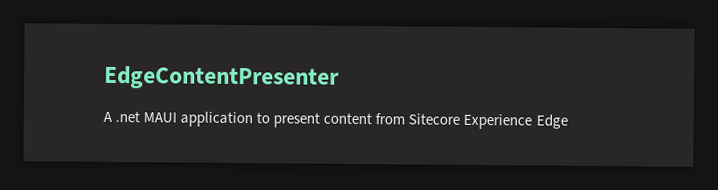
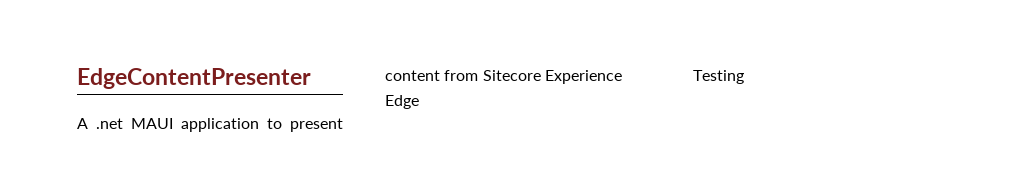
(568, 121) none -> [693,70,744,84] // Testing

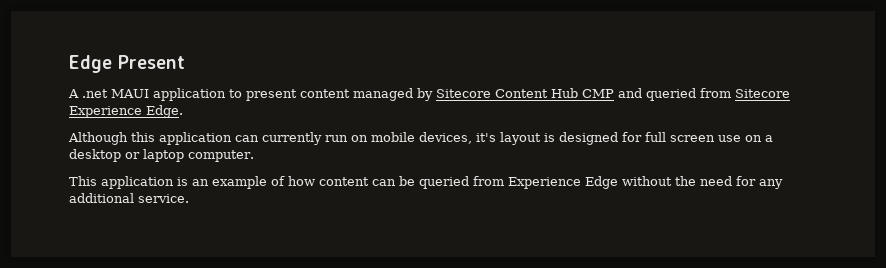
[77,68,311,89] EdgeContentPresenter -> [69,55,185,73] Edge Present
[444,70,622,84] [385,95,419,109] [693,70,744,84] from Sitecore Experience Edge // Testing -> [353,88,790,101] [69,105,183,118] [68,132,773,145] [69,149,254,162] [69,176,783,189] [69,193,189,203] managed by Sitecore Content Hub CMP and queried from Sitecore Experience Edge. // Although this application can currently run on mobile devices, it's layout is designed for full screen use on a desktop or laptop computer. // This application is an example of how content can be queried from Experience Edge without the need for any additional service.

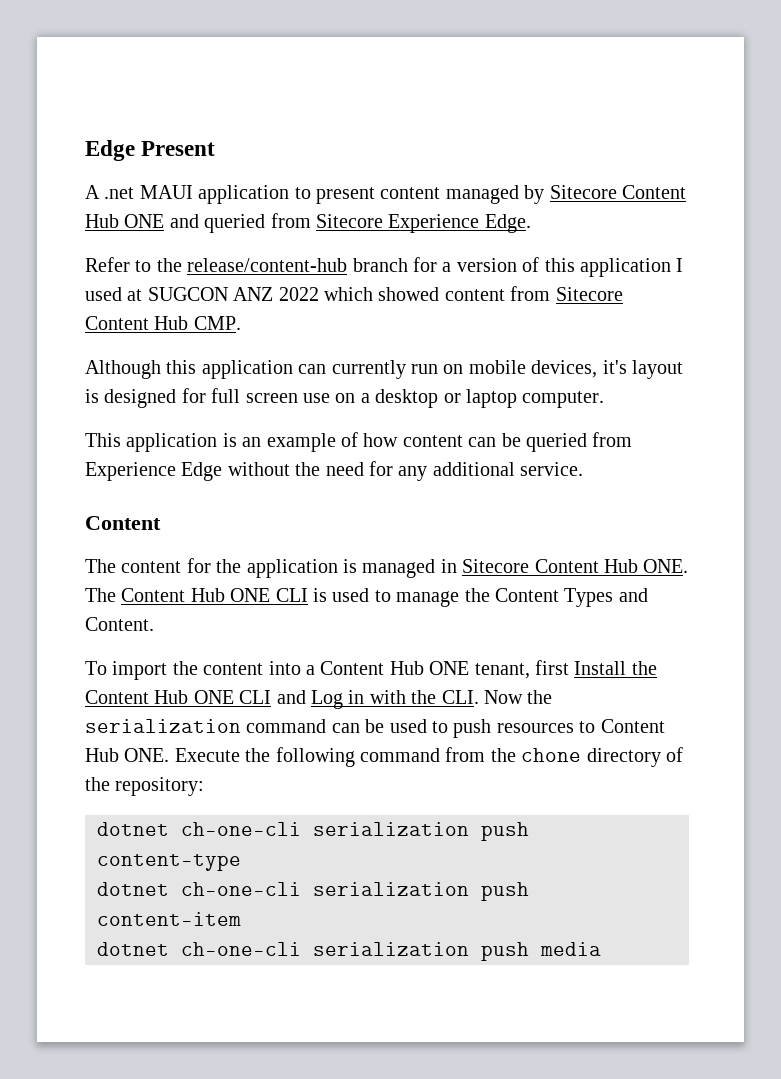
[582,89,614,98] CMP -> [124,214,165,228] ONE
(183, 111) none -> [85,257,684,277] [85,286,623,301] [85,316,241,330] // Refer to the release/content-hub branch for a version of this application I used at SUGCON ANZ 2022 which showed content from Sitecore Content Hub CMP.
(189, 198) none -> [85,516,161,530] [85,558,689,578] [85,588,648,607] [85,617,154,631] [85,660,657,680] [85,690,553,709] [85,719,665,738] [85,747,683,767] [85,777,205,796] [97,822,529,841] [97,854,241,871] [97,882,529,901] [97,912,241,926] [97,942,601,961] // Content // The content for the application is managed in Sitecore Content Hub ONE. The Content Hub ONE CLI is used to manage the Content Types and Content. // To import the content into a Content Hub ONE tenant, first Install the Content Hub ONE CLI and Log in with the CLI. Now the serialization command can be used to push resources to Content Hub ONE. Execute the following command from the chone directory of the repository: // dotnet ch-one-cli serialization push content-type // dotnet ch-one-cli serialization push content-item // dotnet ch-one-cli serialization push media

